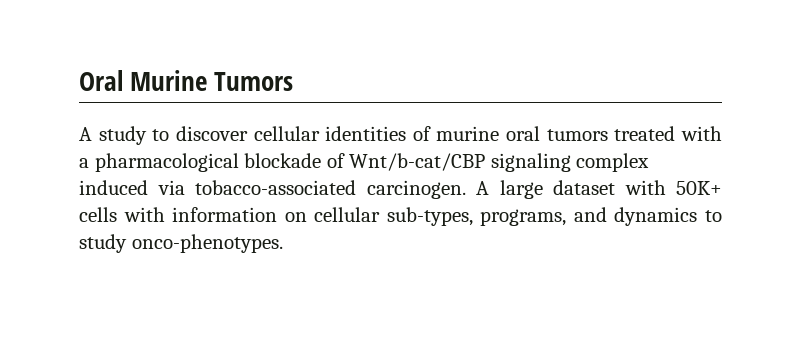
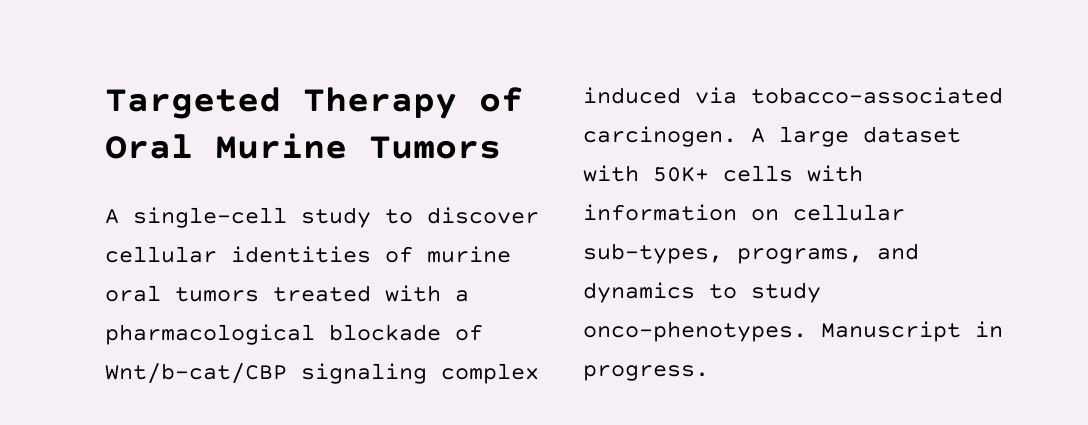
(79, 80) none -> [105,87,523,119] Targeted Therapy of
(92, 134) none -> [133,207,287,228] single-cell
(283, 243) none -> [821,321,1003,342] [583,365,709,381] Manuscript in progress.

